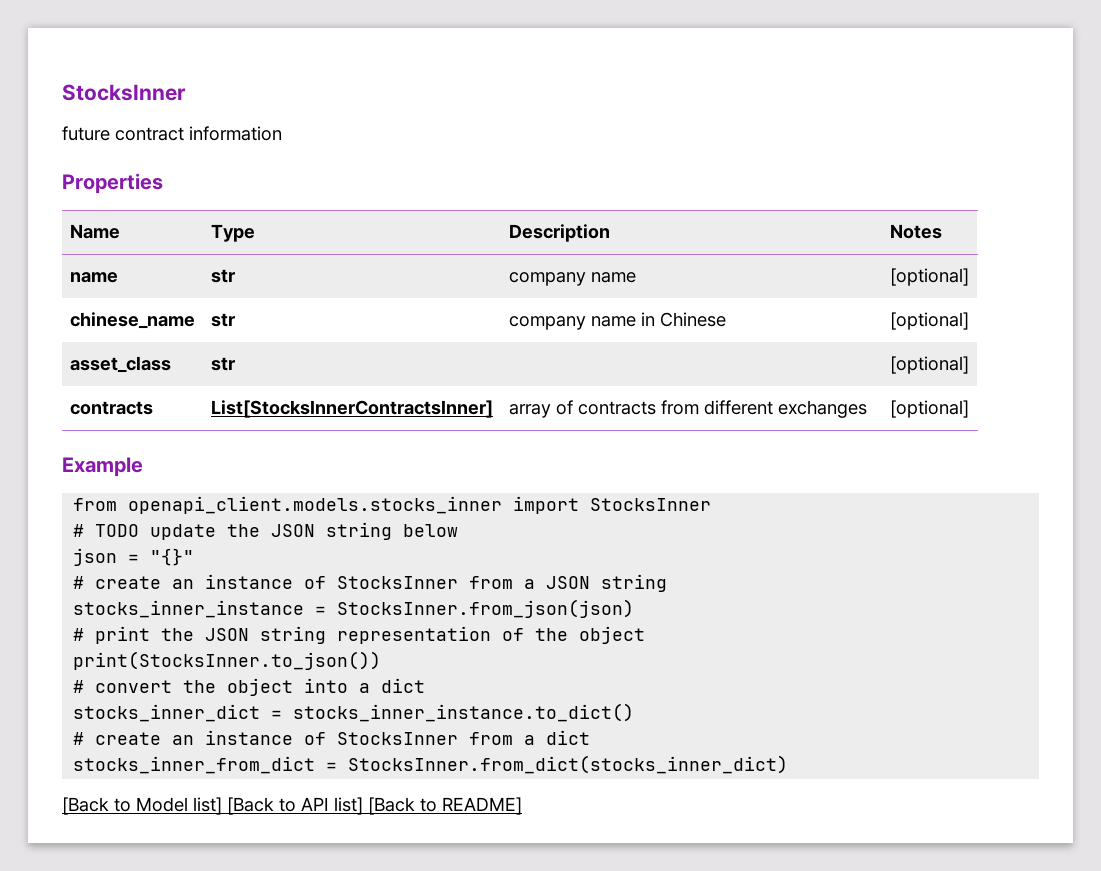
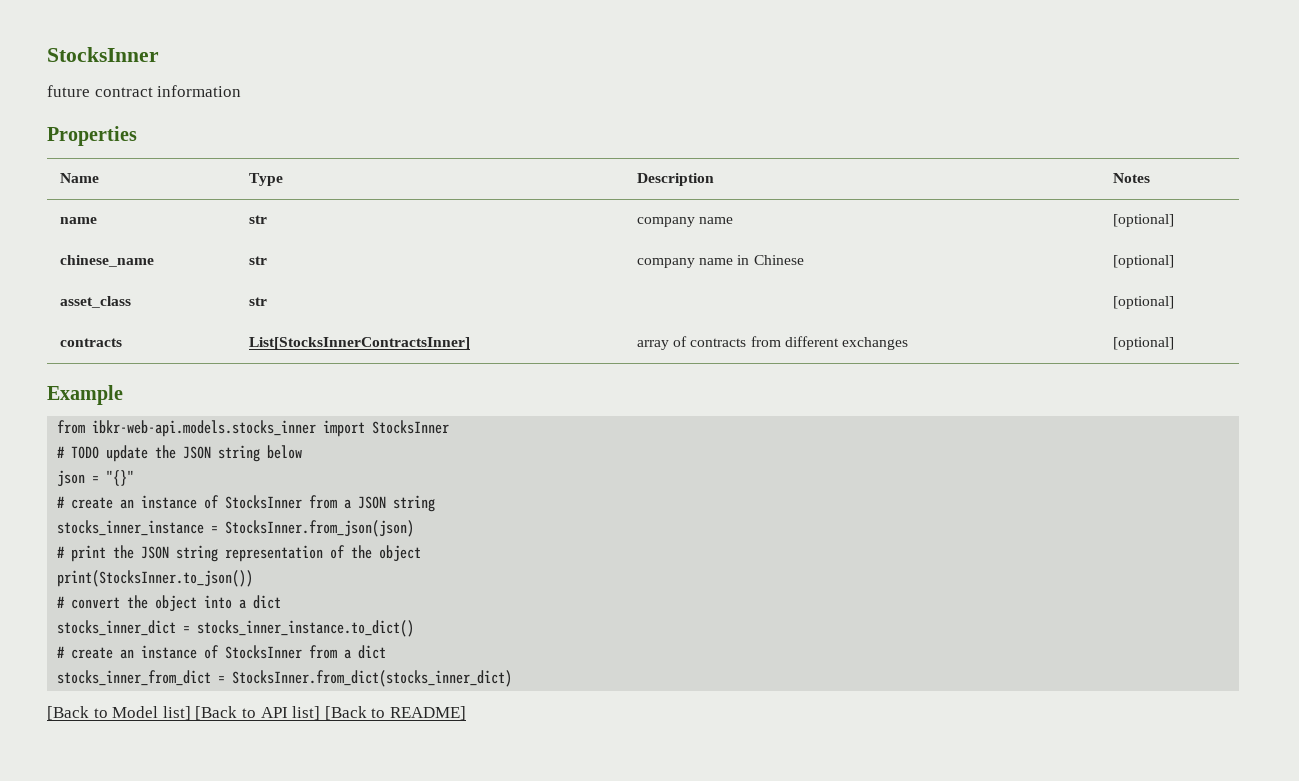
[128,496,503,514] openapi_client.models.stocks_inner -> [92,420,317,437] ibkr-web-api.models.stocks_inner

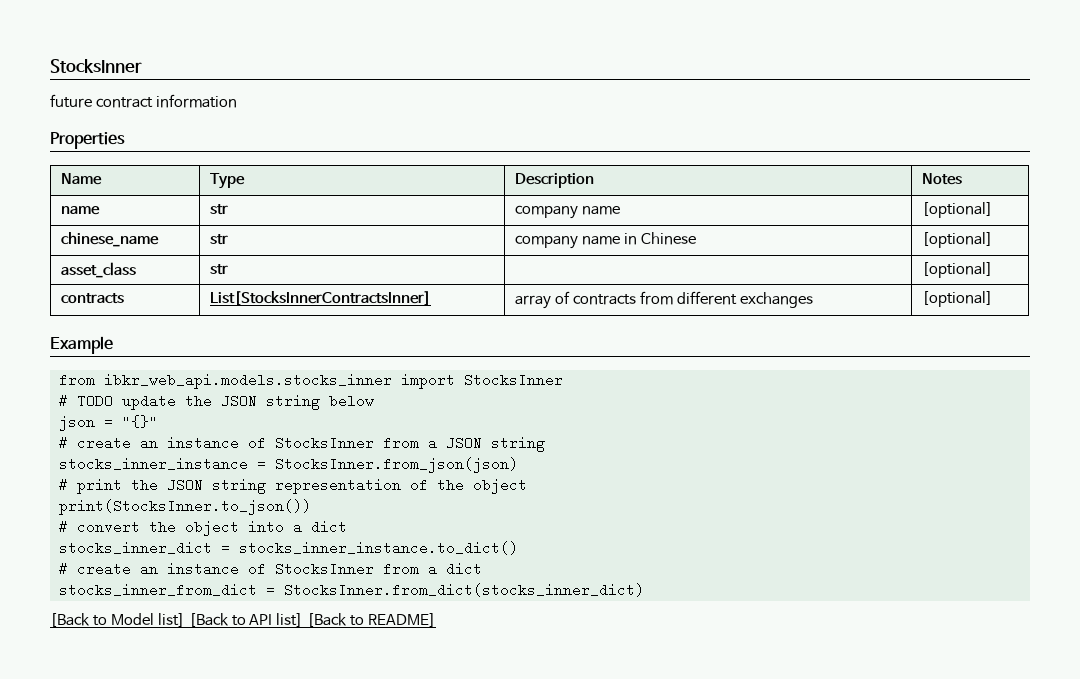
[92,420,317,437] ibkr-web-api.models.stocks_inner -> [103,373,392,389] ibkr_web_api.models.stocks_inner

